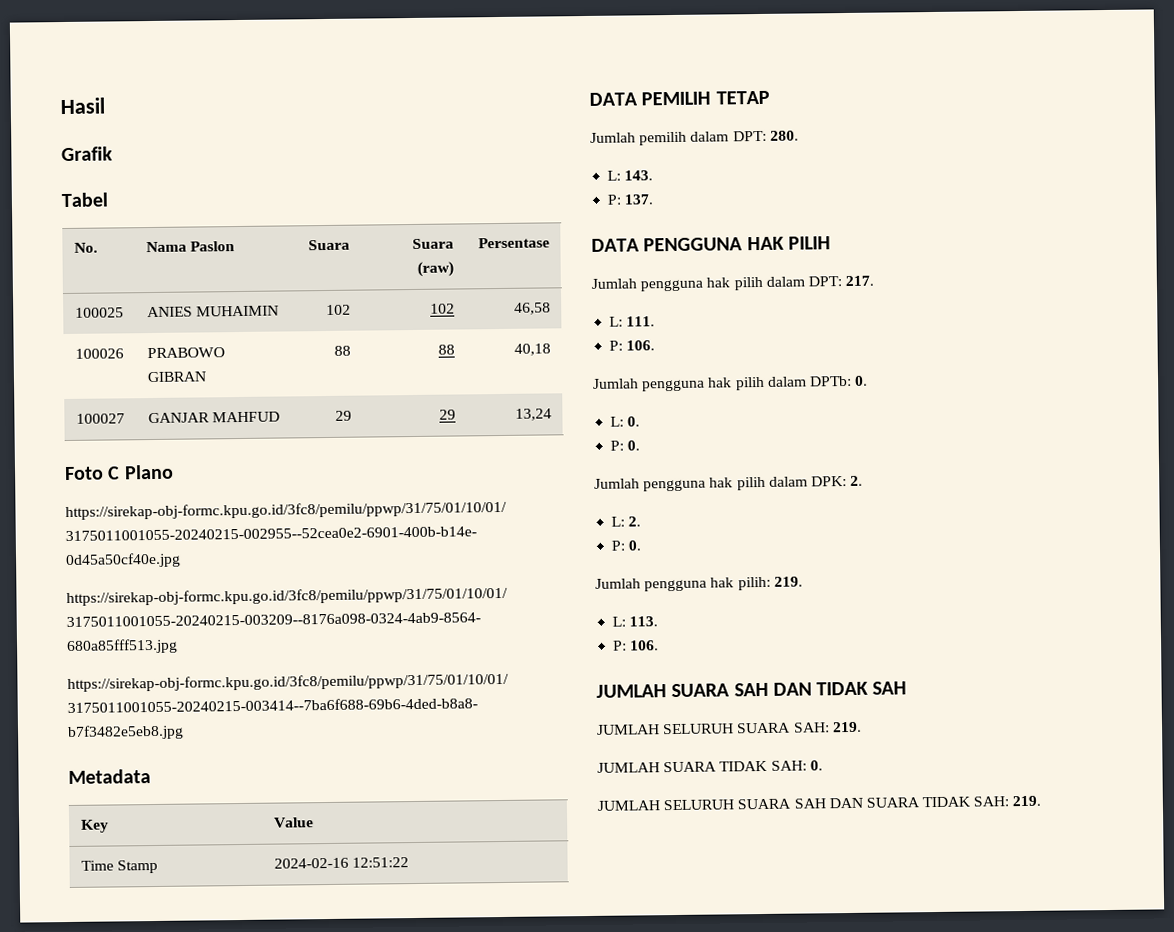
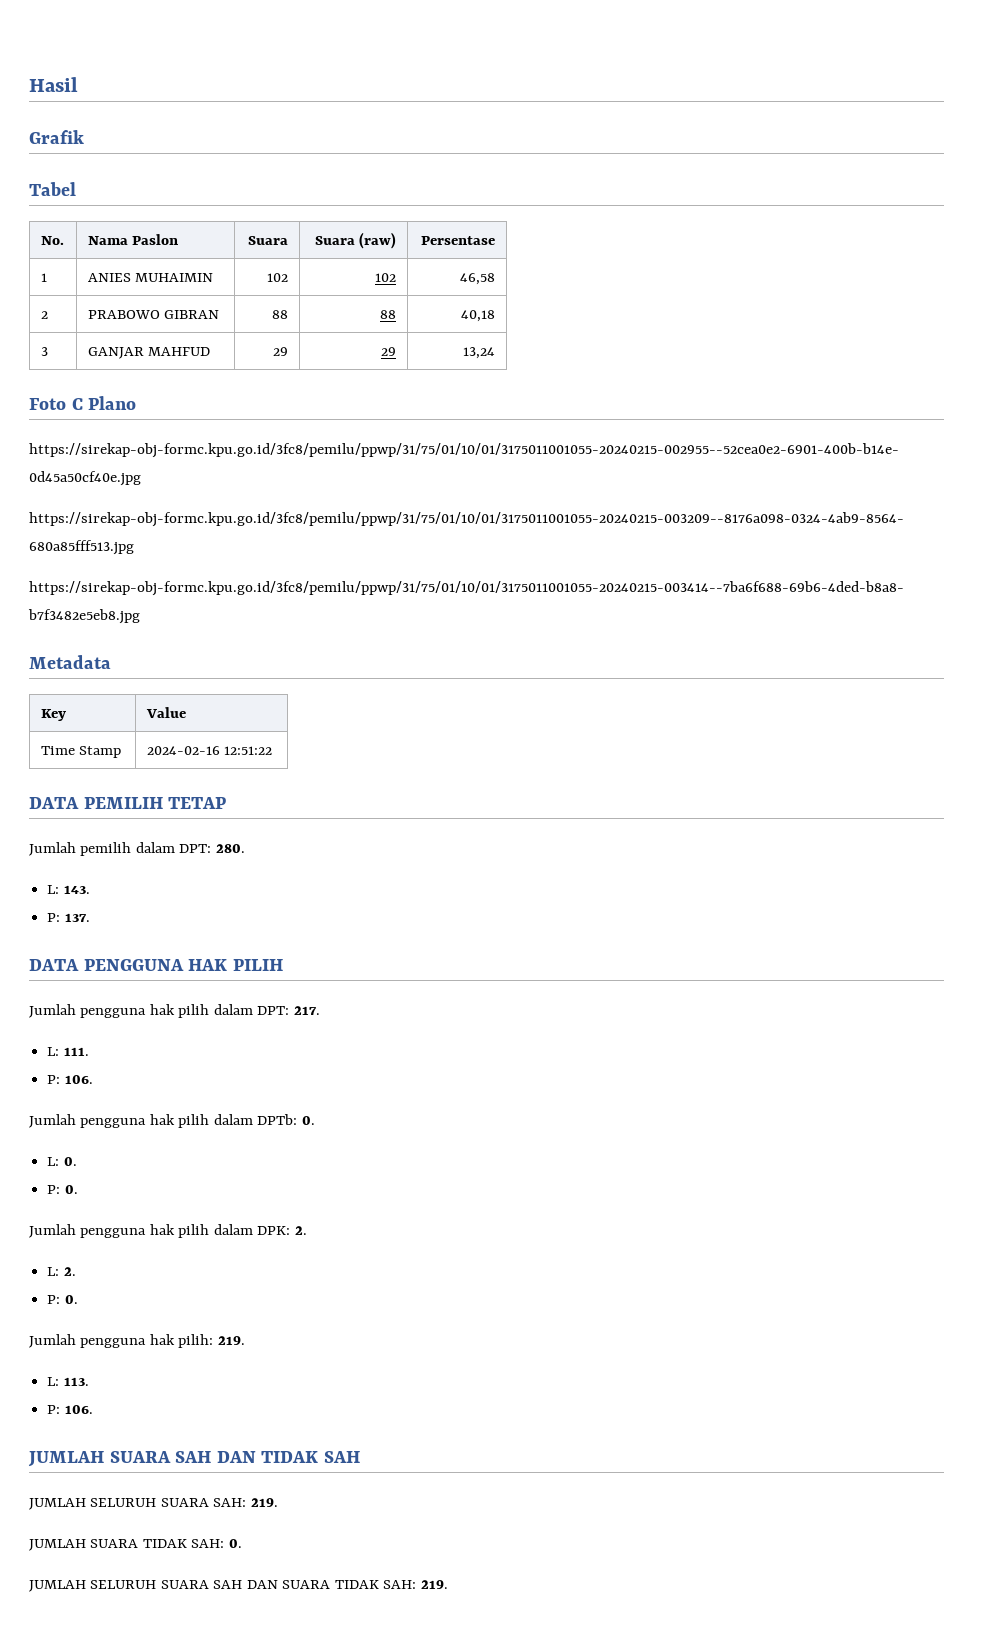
[74,307,124,318] 100025 -> [40,273,47,282] 1
[74,348,124,359] 100026 -> [40,311,48,319] 2
[75,413,125,424] 100027 -> [40,347,48,356] 3

